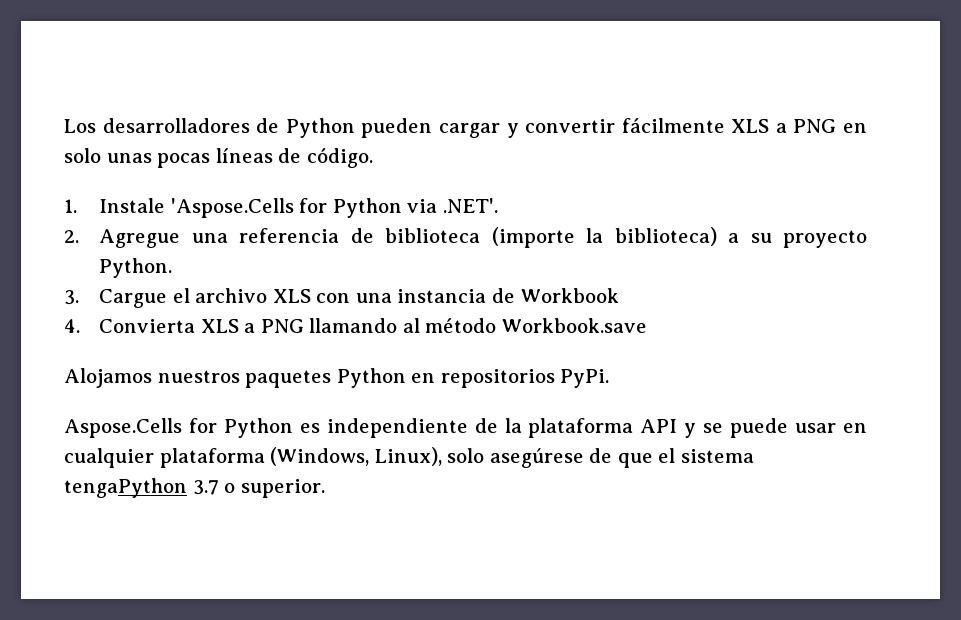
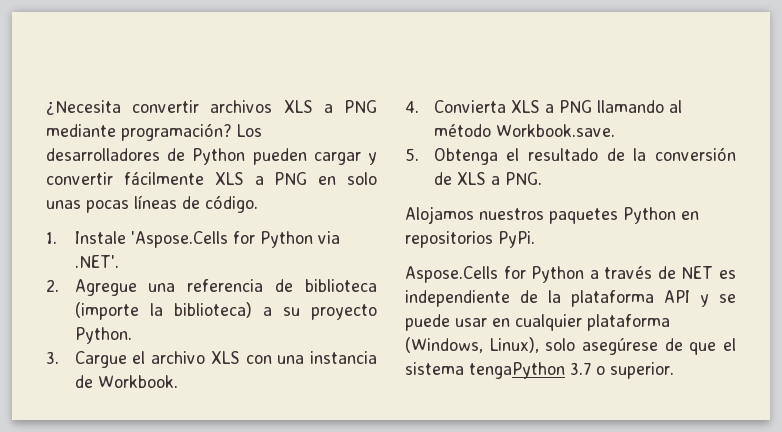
(64, 126) none -> [46,100,377,115] [46,123,232,141] ¿Necesita convertir archivos XLS a PNG mediante programación?
[520,288,619,303] Workbook -> [97,375,178,388] Workbook.
[501,318,647,333] Workbook.save -> [495,124,615,137] [405,147,736,165] [433,172,542,185] Workbook.save. // 5. Obtenga el resultado de la conversión de XLS a PNG.
(293, 428) none -> [589,266,714,279] a través de NET

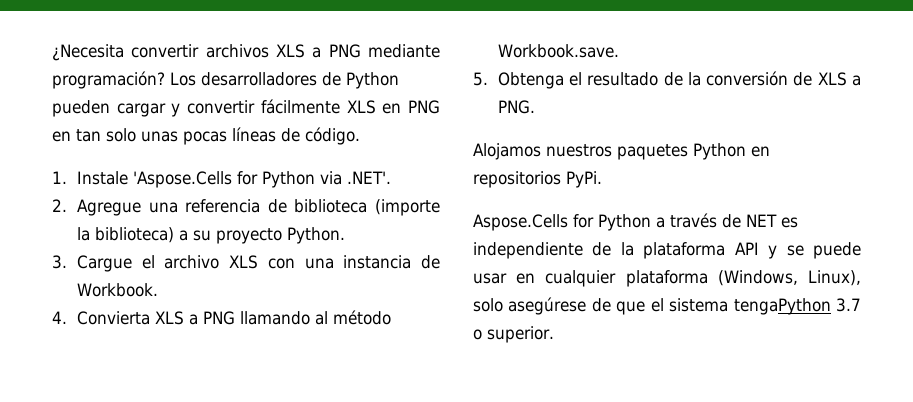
[254,176,264,185] a -> [382,103,402,114] en
(337, 180) none -> [76,129,101,142] tan

